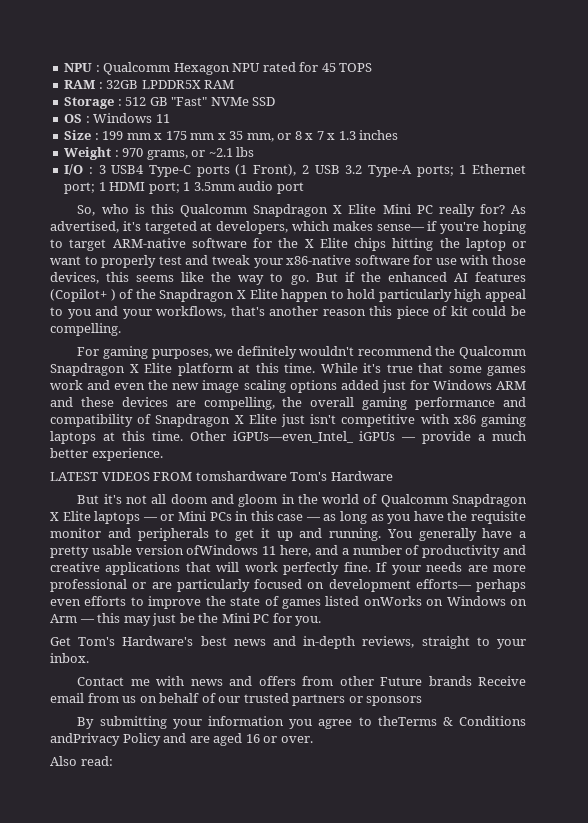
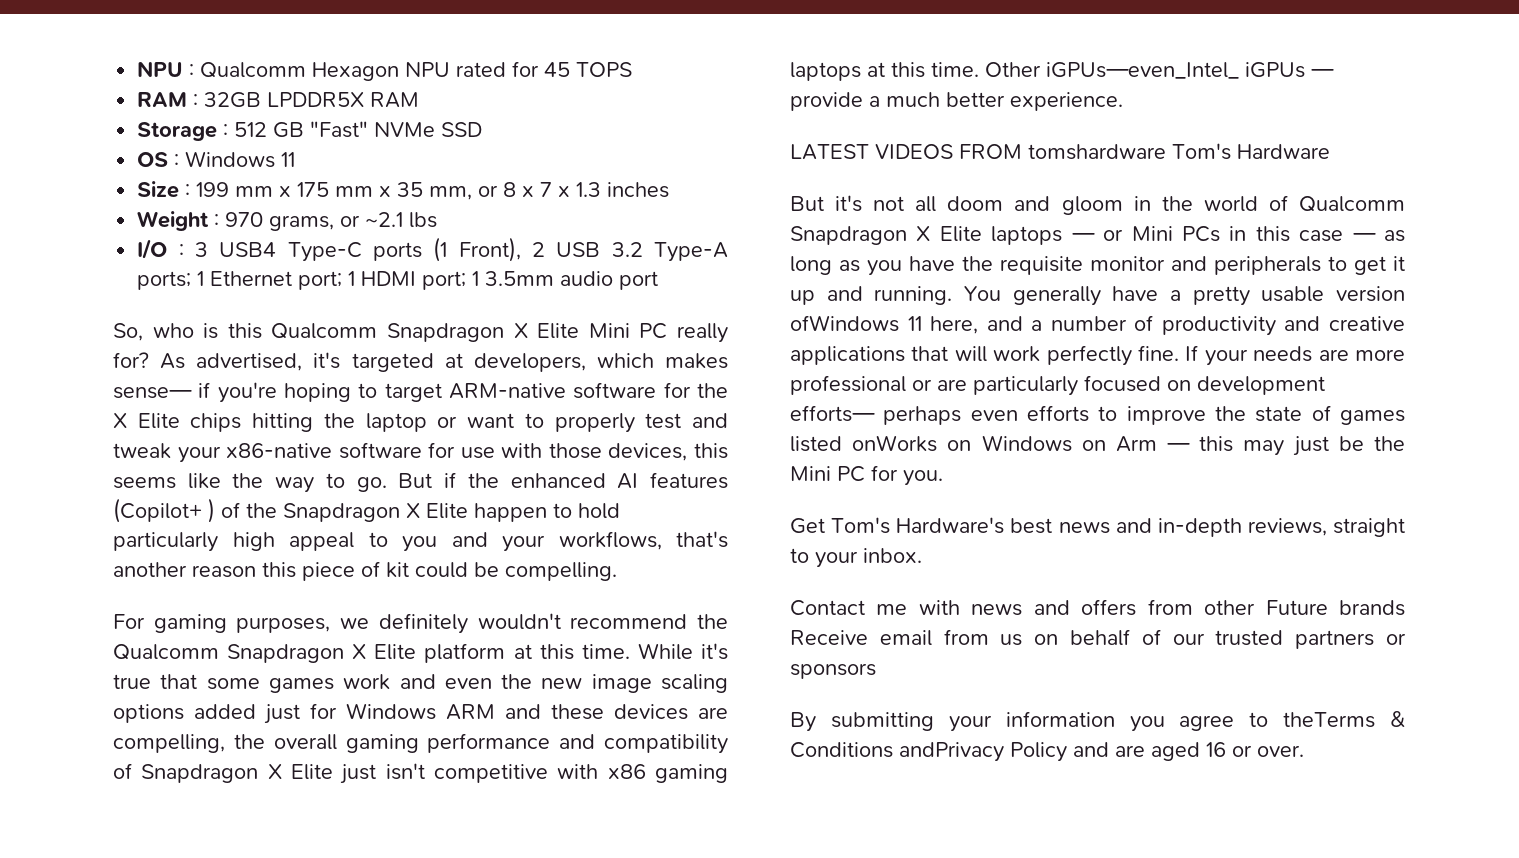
[50,756,113,766] // Also read: -> (1304, 751) none

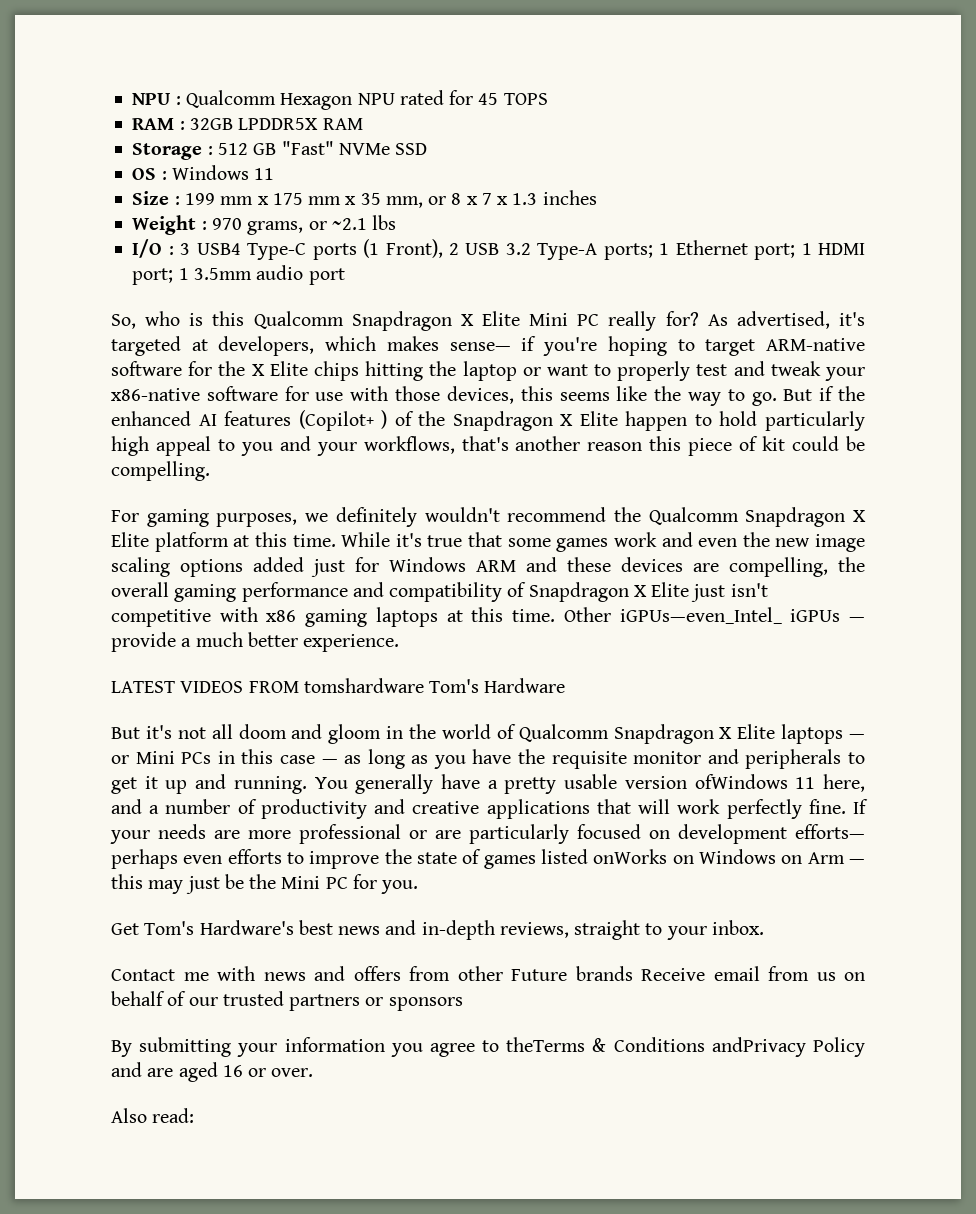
(1304, 751) none -> [111,1108,195,1123] // Also read:

